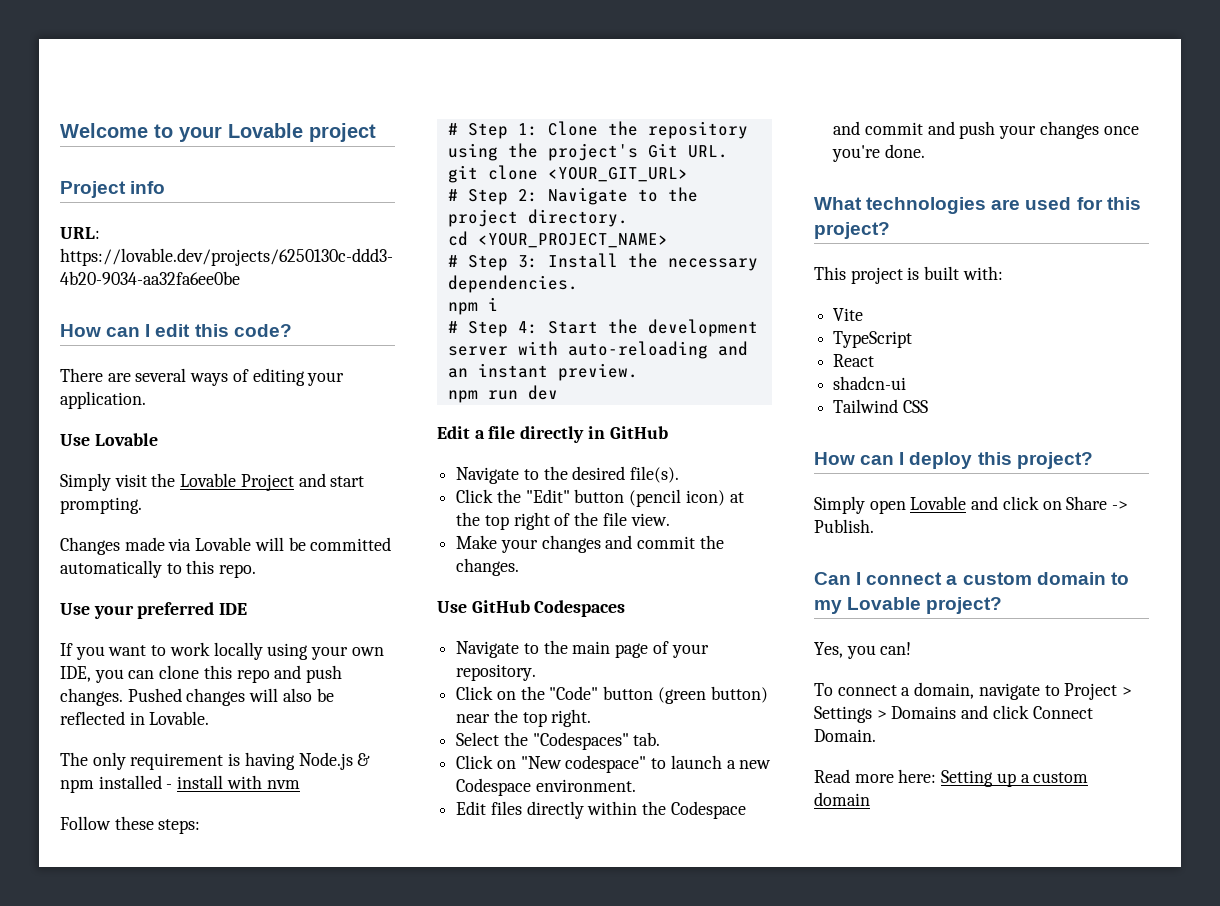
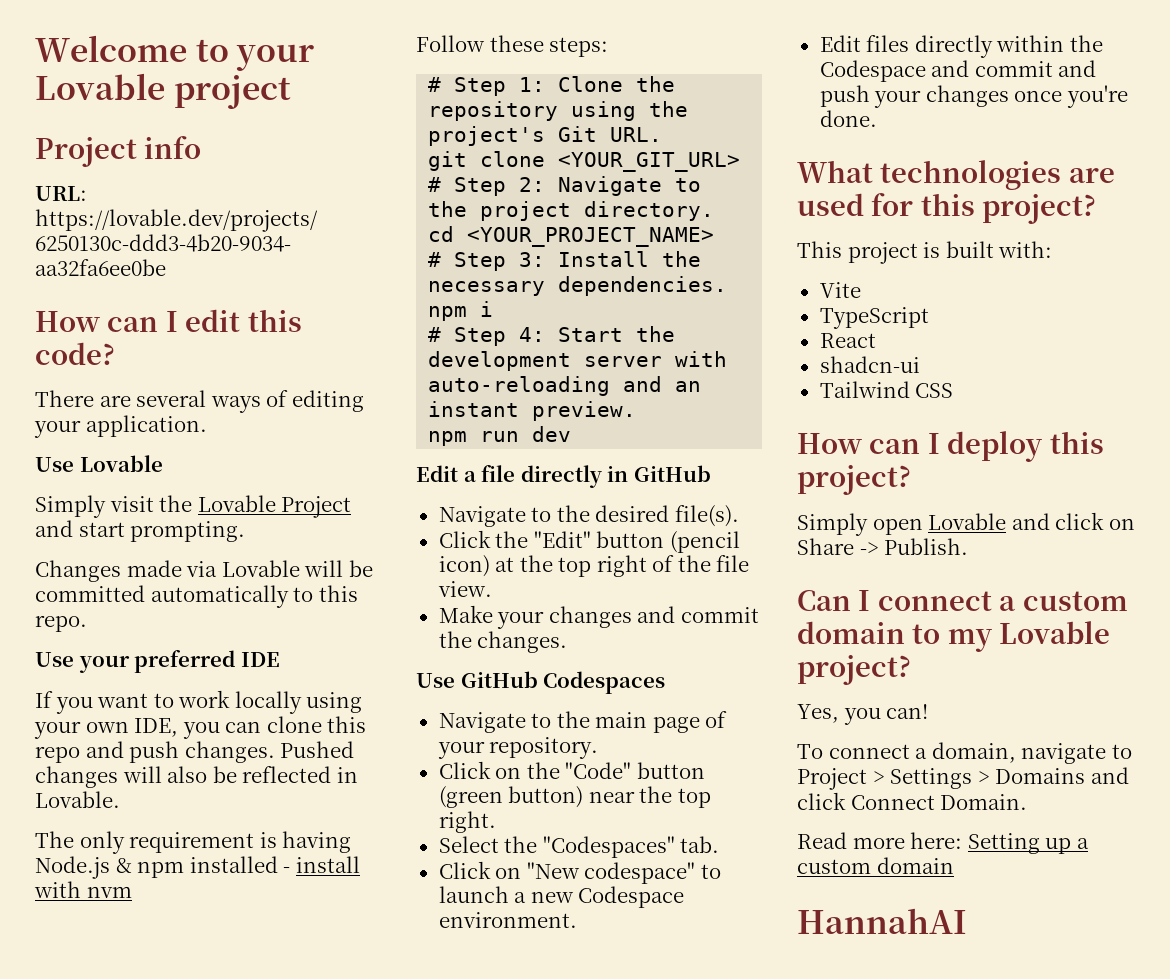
(870, 799) none -> [797,908,967,934] // HannahAI

